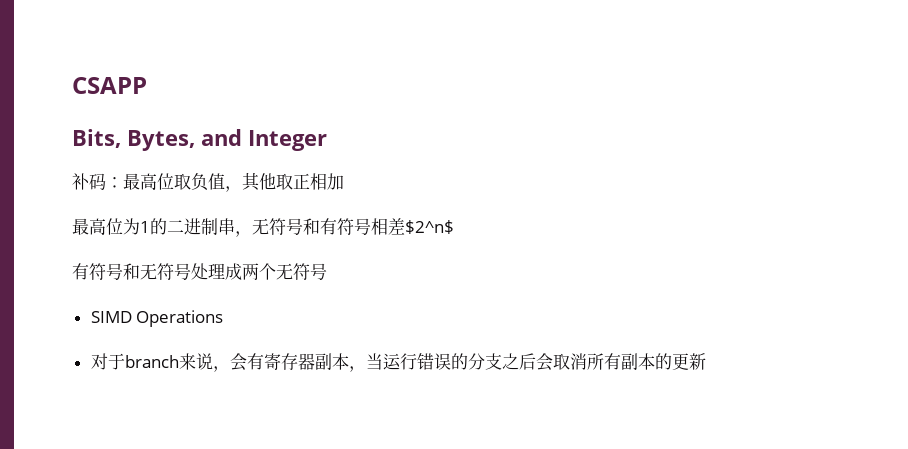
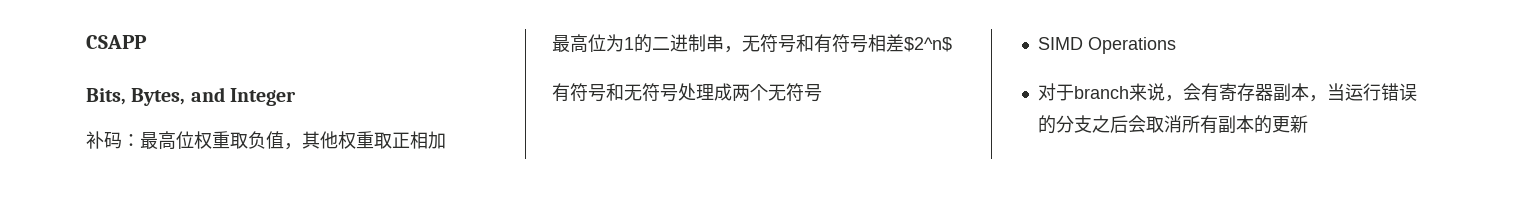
(174, 181) none -> [194,131,230,149] 权重
(276, 181) none -> [338,131,374,149] 权重

